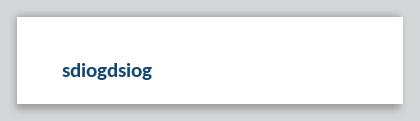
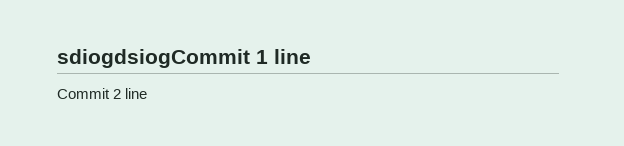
[62,63,152,80] sdiogdsiog -> [57,49,311,68] [57,88,148,99] sdiogdsiogCommit 1 line // Commit 2 line

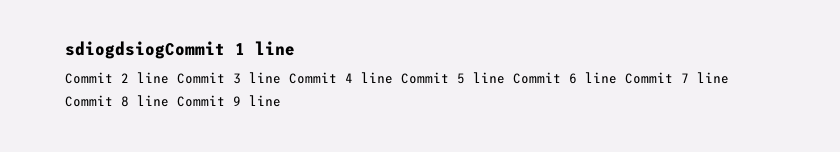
(148, 93) none -> [177,72,729,84] [65,95,281,107] Commit 3 line Commit 4 line Commit 5 line Commit 6 line Commit 7 line Commit 8 line Commit 9 line

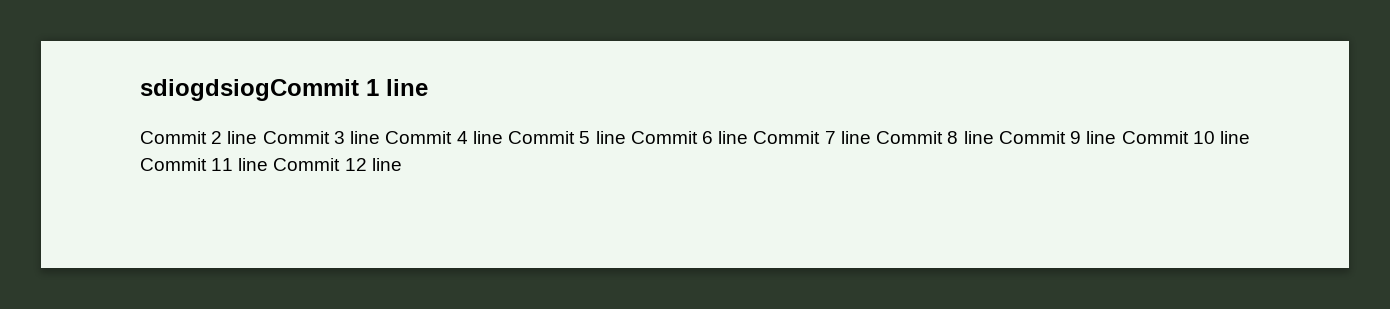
(281, 101) none -> [1121,131,1251,144] [140,158,402,171] Commit 10 line Commit 11 line Commit 12 line

